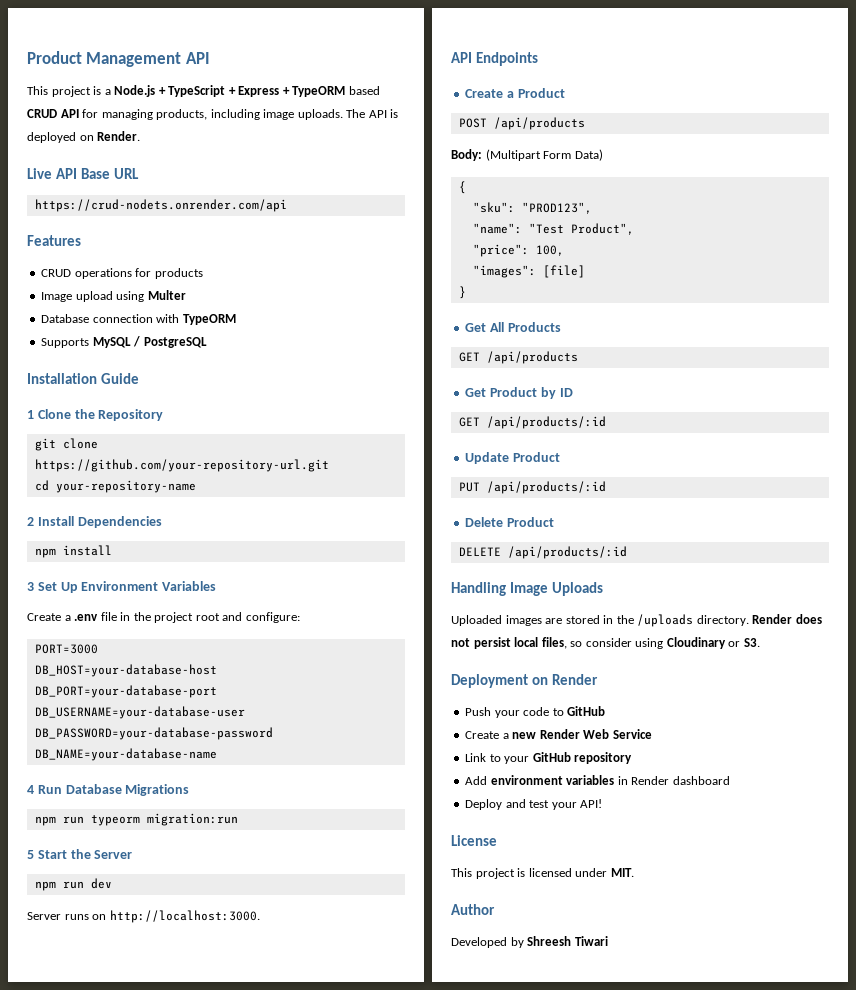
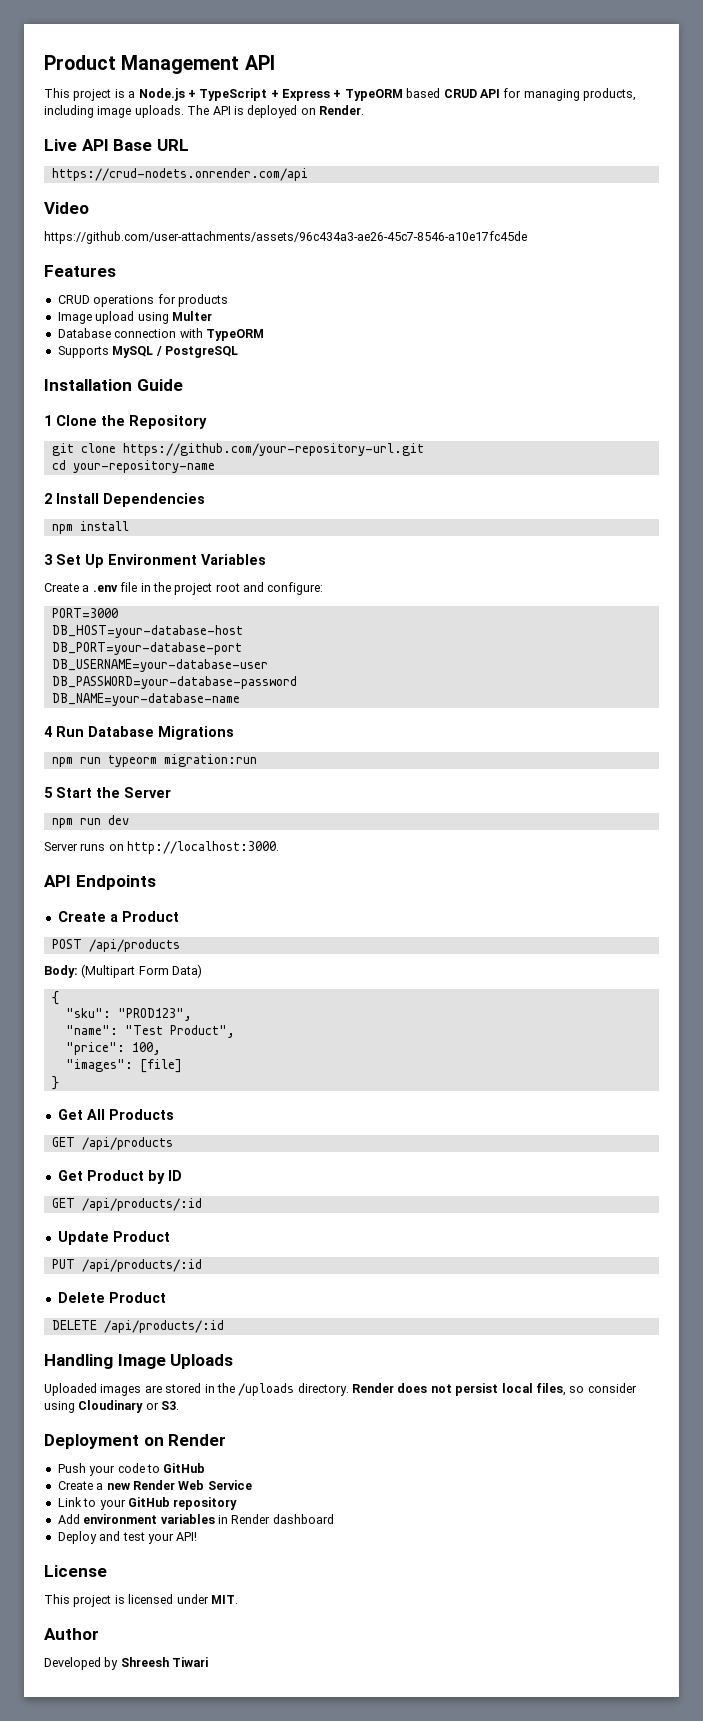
(287, 205) none -> [44,202,89,214] [44,231,527,244] // Video // https://github.com/user-attachments/assets/96c434a3-ae26-45c7-8546-a10e17fc45de

